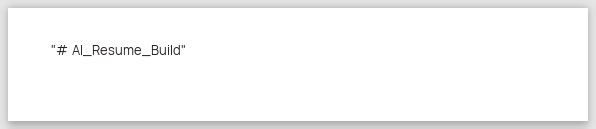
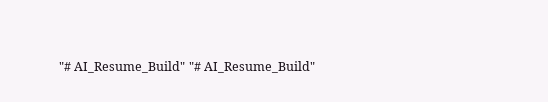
[51,45,186,57] "# AI_Resume_Build" -> [59,61,316,73] "# AI_Resume_Build" "# AI_Resume_Build"

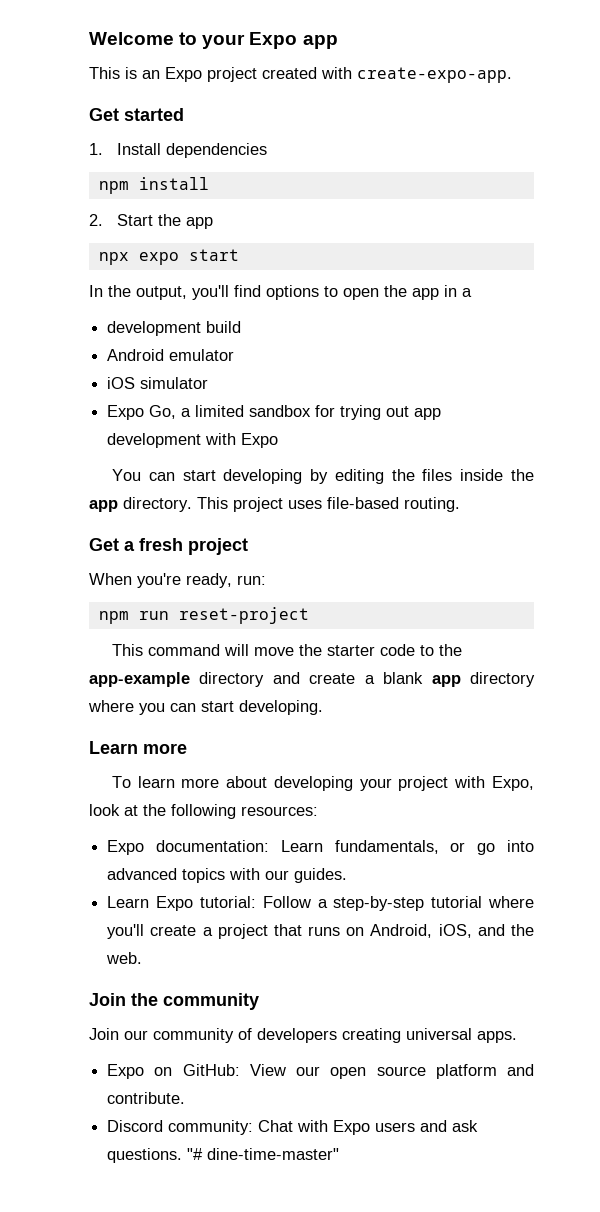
[59,61,316,73] "# AI_Resume_Build" "# AI_Resume_Build" -> [89,32,338,49] [89,67,512,83] [89,108,184,121] [89,143,267,158] [98,177,209,194] [89,214,213,229] [98,249,239,265] [89,285,472,300] [107,321,242,336] [107,349,235,361] [107,377,209,389] [107,405,442,420] [107,433,279,448] [111,469,534,484] [89,497,460,512] [89,538,248,555] [89,573,266,588] [98,607,309,624] [111,644,462,656] [89,672,535,687] [88,700,323,715] [89,741,187,754] [111,776,534,791] [89,804,318,819] [107,840,534,855] [107,868,348,883] [107,896,534,911] [107,924,534,939] [106,952,143,964] [89,993,259,1010] [89,1028,517,1043] [107,1064,534,1079] [107,1092,186,1104] [107,1120,479,1135] [107,1148,340,1163] Welcome to your Expo app // This is an Expo project created with create-expo-app. // Get started // 1. Install dependencies // npm install // 2. Start the app // npx expo start // In the output, you'll find options to open the app in a // development build // Android emulator // iOS simulator // Expo Go, a limited sandbox for trying out app development with Expo // You can start developing by editing the files inside the app directory. This project uses file-based routing. // Get a fresh project // When you're ready, run: // npm run reset-project // This command will move the starter code to the app-example directory and create a blank app directory where you can start developing. // Learn more // To learn more about developing your project with Expo, look at the following resources: // Expo documentation: Learn fundamentals, or go into advanced topics with our guides. // Learn Expo tutorial: Follow a step-by-step tutorial where you'll create a project that runs on Android, iOS, and the web. // Join the community // Join our community of developers creating universal apps. // Expo on GitHub: View our open source platform and contribute. // Discord community: Chat with Expo users and ask questions. "# dine-time-master"

